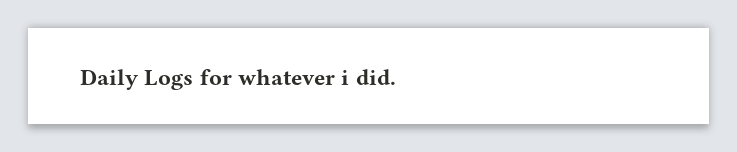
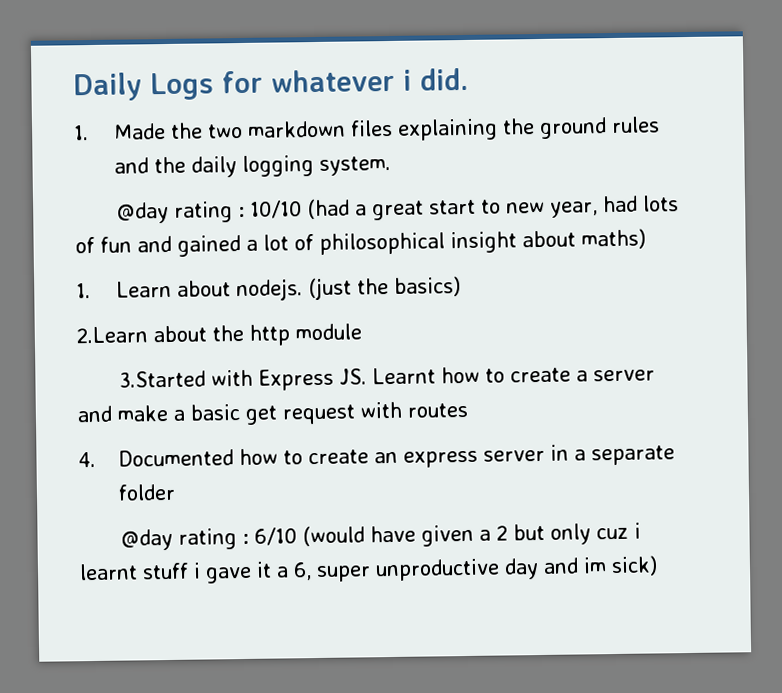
(396, 77) none -> [73,116,661,141] [114,155,392,178] [116,195,679,224] [75,228,646,257] [76,276,462,302] [76,323,362,346] [118,366,655,391] [77,401,468,425] [78,444,676,468] [118,483,177,501] [120,522,641,551] [79,555,658,584] // 1. Made the two markdown files explaining the ground rules and the daily logging system. // @day rating : 10/10 (had a great start to new year, had lots of fun and gained a lot of philosophical insight about maths) // 1. Learn about nodejs. (just the basics) // 2.Learn about the http module // 3.Started with Express JS. Learnt how to create a server and make a basic get request with routes // 4. Documented how to create an express server in a separate folder // @day rating : 6/10 (would have given a 2 but only cuz i learnt stuff i gave it a 6, super unproductive day and im sick)

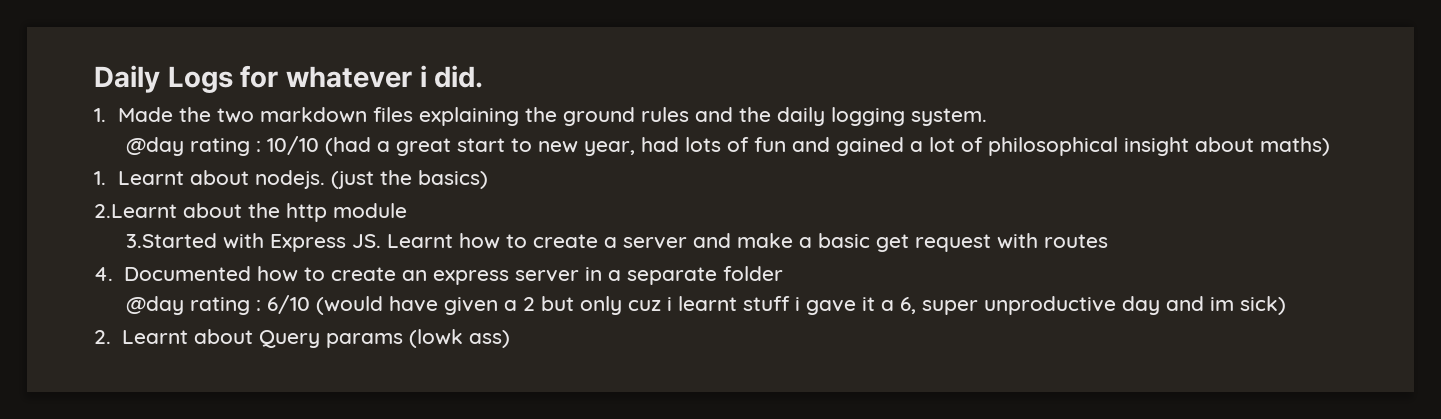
[116,280,173,298] Learn -> [117,171,184,185] Learnt
[76,326,148,344] 2.Learn -> [94,204,177,218] 2.Learnt
(658, 566) none -> [94,329,510,348] // 2. Learnt about Query params (lowk ass)

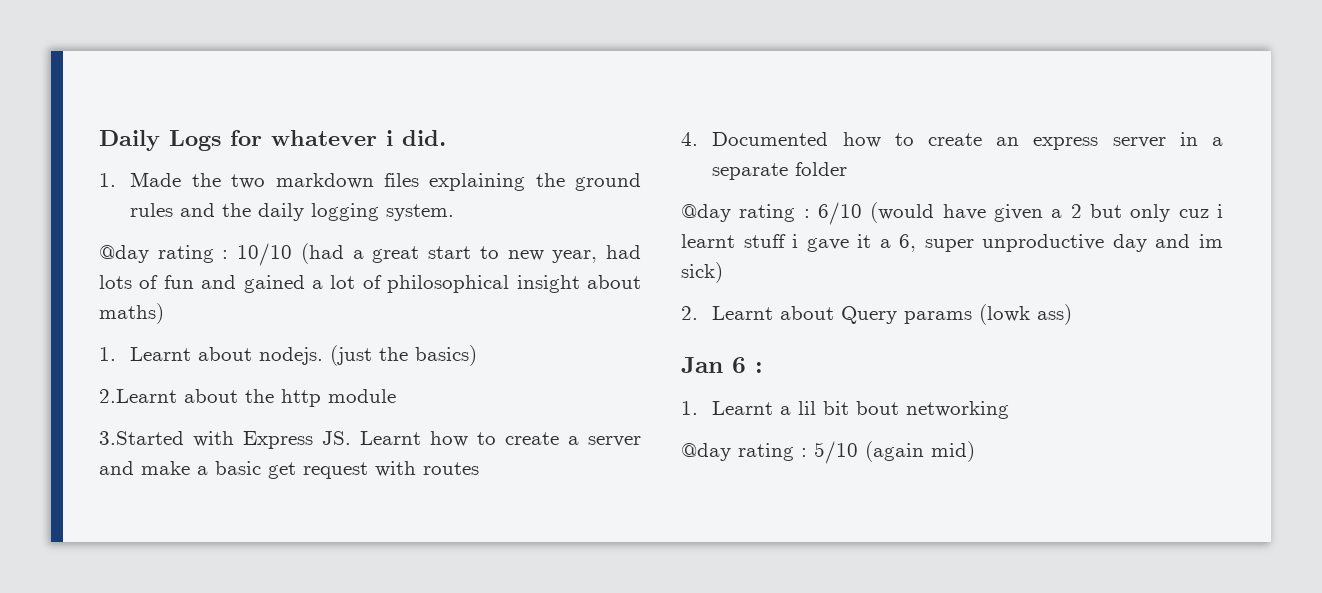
(510, 339) none -> [681,357,763,373] [681,401,1010,419] [681,441,975,464] // Jan 6 : // 1. Learnt a lil bit bout networking // @day rating : 5/10 (again mid)

